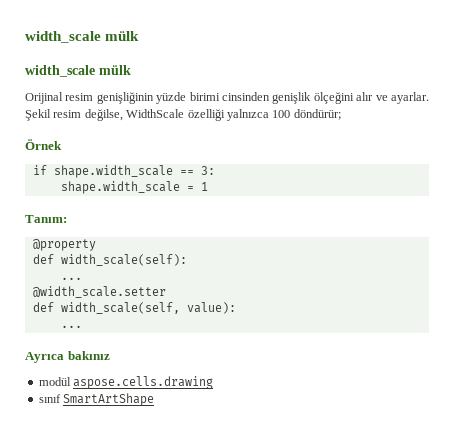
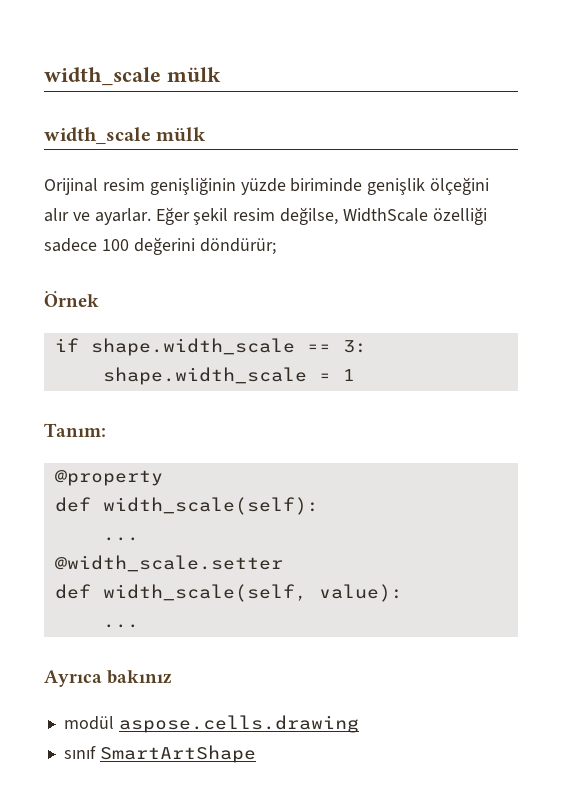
[189,92,270,101] birimi cinsinden -> [290,178,363,192] biriminde
[25,109,51,121] Şekil -> [155,207,229,225] Eğer şekil
[226,109,291,121] yalnızca 100 -> [44,237,195,255] sadece 100 değerini

